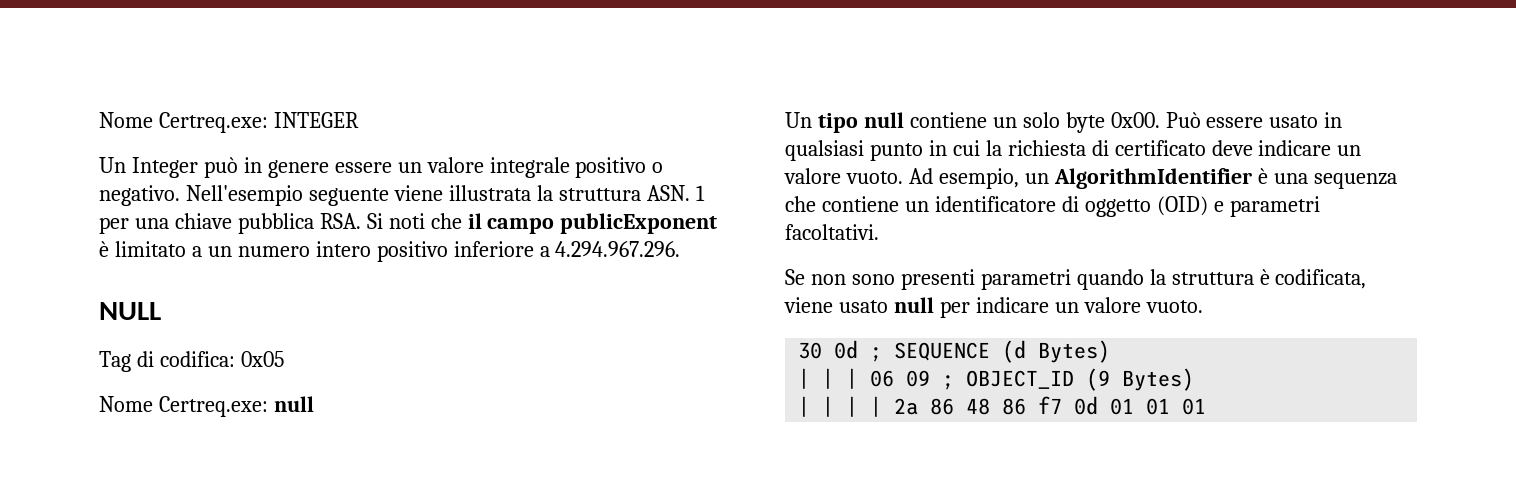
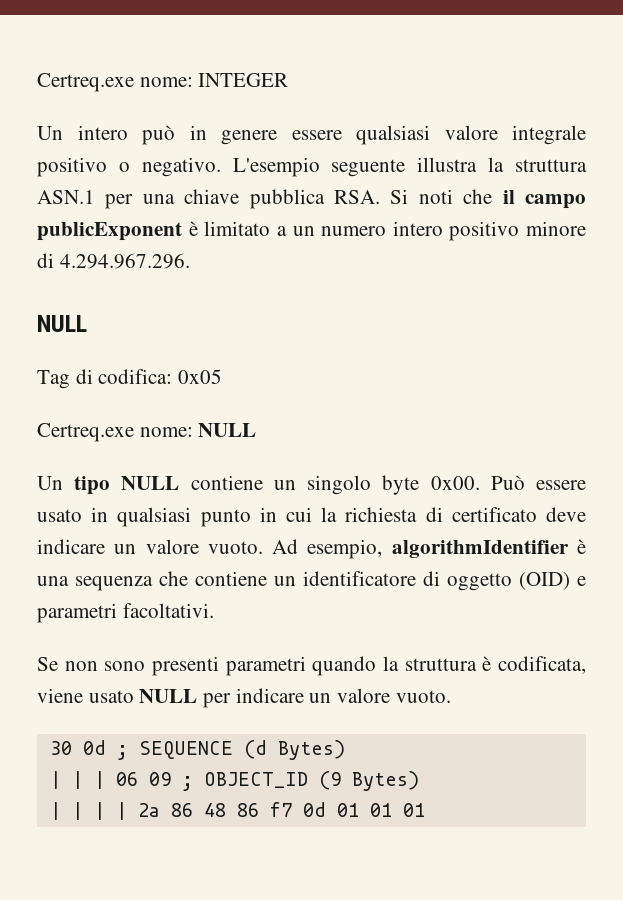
[99,112,268,133] Nome Certreq.exe: -> [37,73,193,92] Certreq.exe nome:
[131,157,198,178] Integer -> [77,125,128,140] intero
[397,162,422,173] un -> [356,125,430,145] qualsiasi
[185,185,705,206] Nell'esempio seguente viene illustrata la struttura ASN. 1 -> [232,157,587,177] [37,190,95,204] L'esempio seguente illustra la struttura ASN.1
[453,241,550,257] inferiore a -> [526,221,586,236] [37,253,54,268] minore di
[99,396,314,417] Nome Certreq.exe: null -> [37,423,257,442] Certreq.exe nome: NULL
[863,112,1060,128] null contiene un solo -> [121,475,372,495] NULL contiene un singolo
[1024,168,1252,189] un AlgorithmIdentifier -> [391,540,569,558] algorithmIdentifier
[893,297,934,313] null -> [139,689,198,703] NULL

